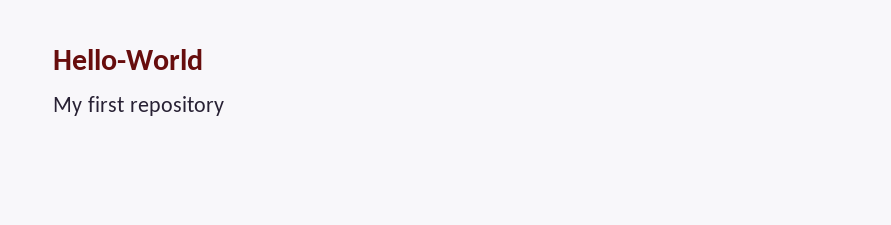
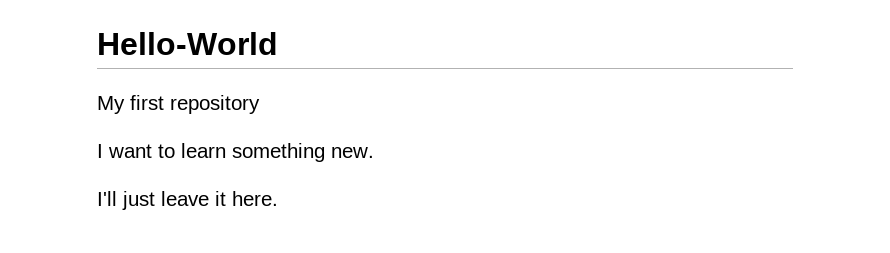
(224, 106) none -> [97,143,374,162] [97,191,278,210] // I want to learn something new. // I'll just leave it here.

